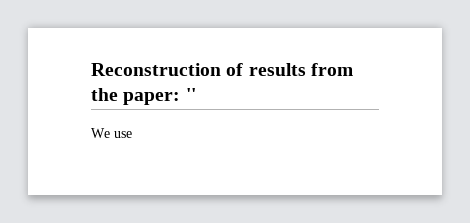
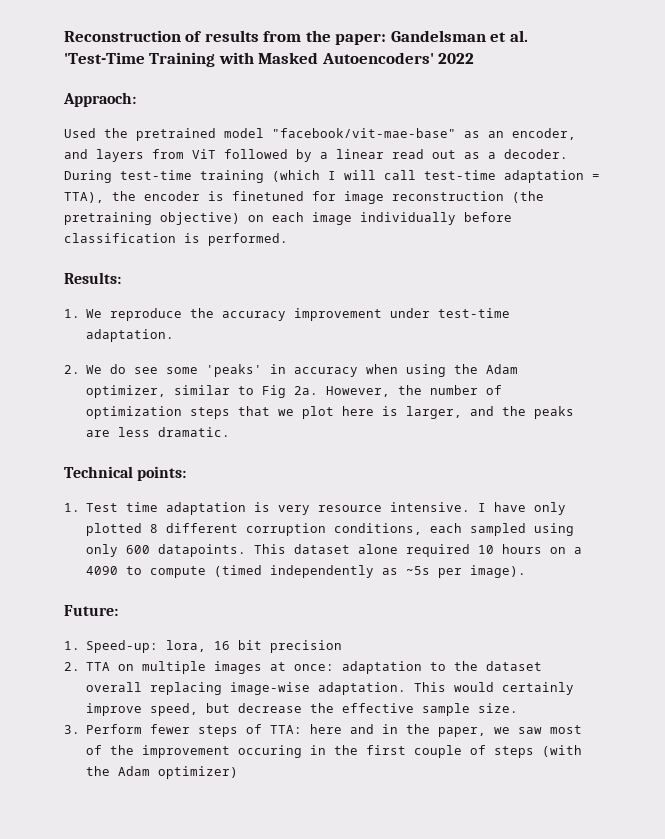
[185,88,196,101] [91,128,132,138] '' // We use -> [390,30,528,42] [64,52,475,67] [63,92,136,107] [64,128,576,141] [64,149,568,162] [64,170,600,183] [64,191,544,204] [64,212,512,225] [64,233,288,246] [64,272,121,284] [64,308,511,321] [86,329,175,342] [64,364,519,377] [86,385,503,398] [86,406,575,419] [86,427,231,437] [64,466,187,481] [64,502,567,515] [86,523,575,536] [86,544,583,557] [86,565,527,578] [64,605,118,616] [64,640,343,653] [64,661,543,674] [86,682,575,695] [86,703,519,716] [64,724,583,737] [86,745,583,758] [86,766,239,779] Gandelsman et al. 'Test-Time Training with Masked Autoencoders' 2022 // Appraoch: // Used the pretrained model "facebook/vit-mae-base" as an encoder, and layers from ViT followed by a linear read out as a decoder. During test-time training (which I will call test-time adaptation = TTA), the encoder is finetuned for image reconstruction (the pretraining objective) on each image individually before classification is performed. // Results: // 1. We reproduce the accuracy improvement under test-time adaptation. // 2. We do see some 'peaks' in accuracy when using the Adam optimizer, similar to Fig 2a. However, the number of optimization steps that we plot here is larger, and the peaks are less dramatic. // Technical points: // 1. Test time adaptation is very resource intensive. I have only plotted 8 different corruption conditions, each sampled using only 600 datapoints. This dataset alone required 10 hours on a 4090 to compute (timed independently as ~5s per image). // Future: // 1. Speed-up: lora, 16 bit precision // 2. TTA on multiple images at once: adaptation to the dataset overall replacing image-wise adaptation. This would certainly improve speed, but decrease the effective sample size. // 3. Perform fewer steps of TTA: here and in the paper, we saw most of the improvement occuring in the first couple of steps (with the Adam optimizer)

